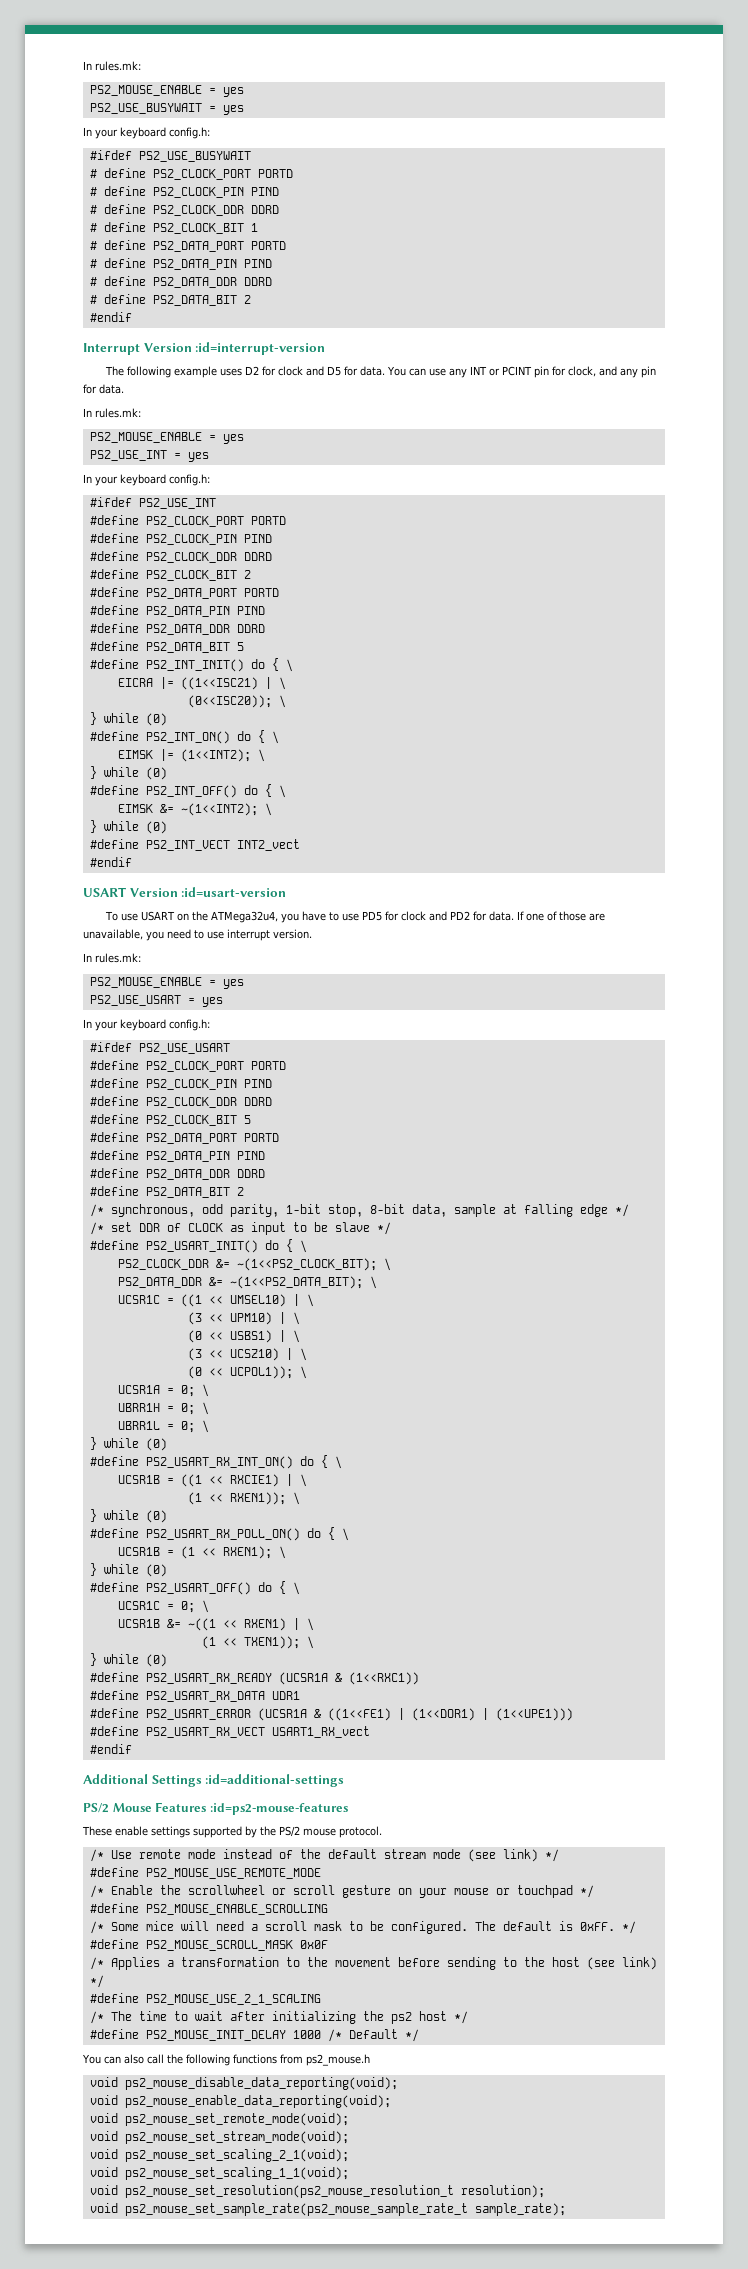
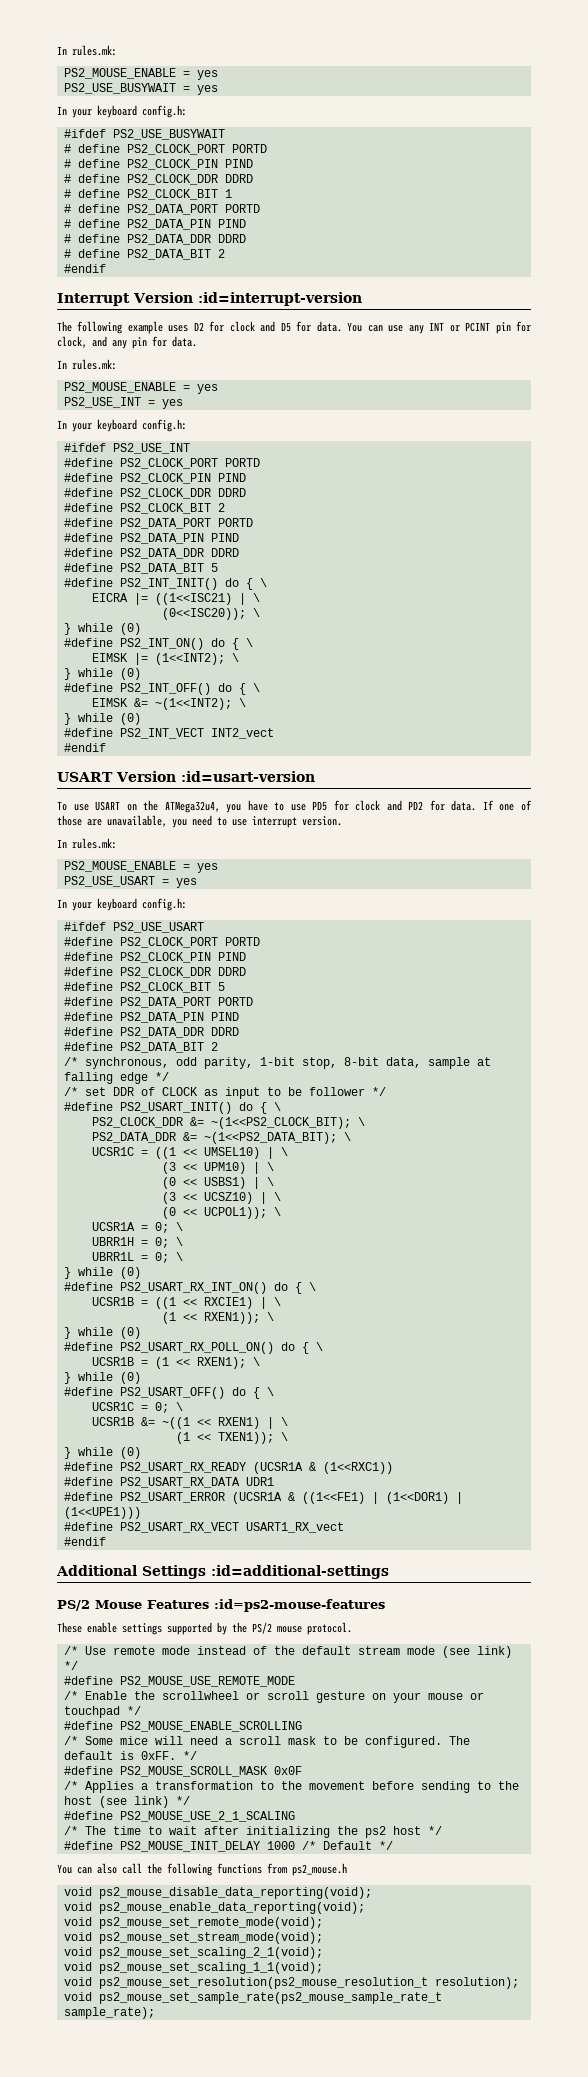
[334,1222,370,1232] slave -> [308,1087,365,1096] follower

